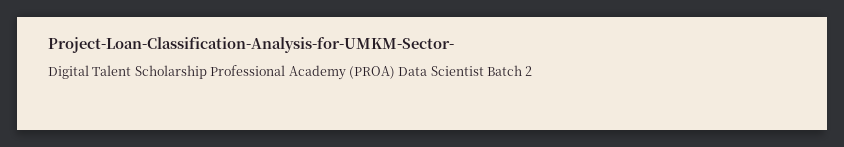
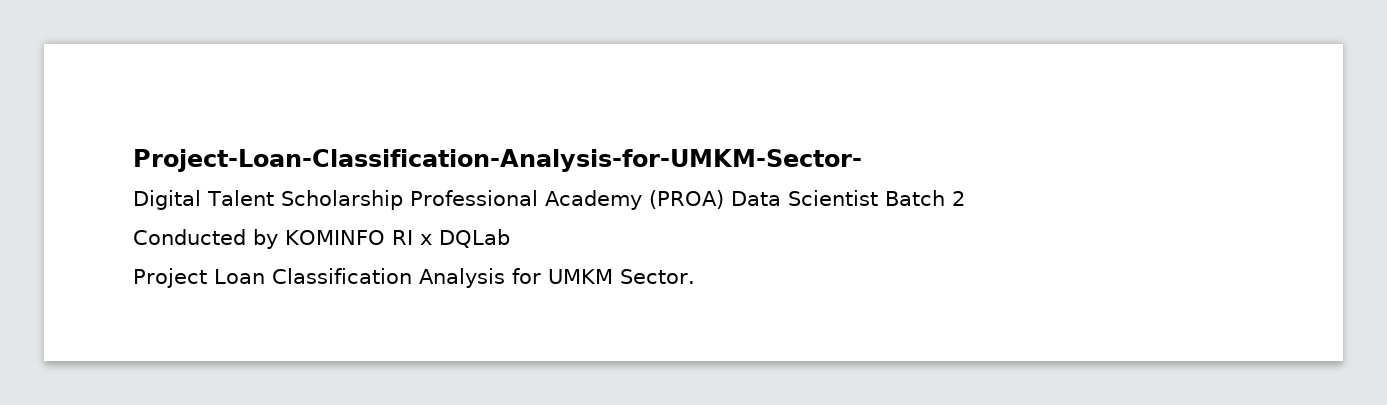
(533, 71) none -> [133,229,510,249] [133,268,695,288] // Conducted by KOMINFO RI x DQLab // Project Loan Classification Analysis for UMKM Sector.

